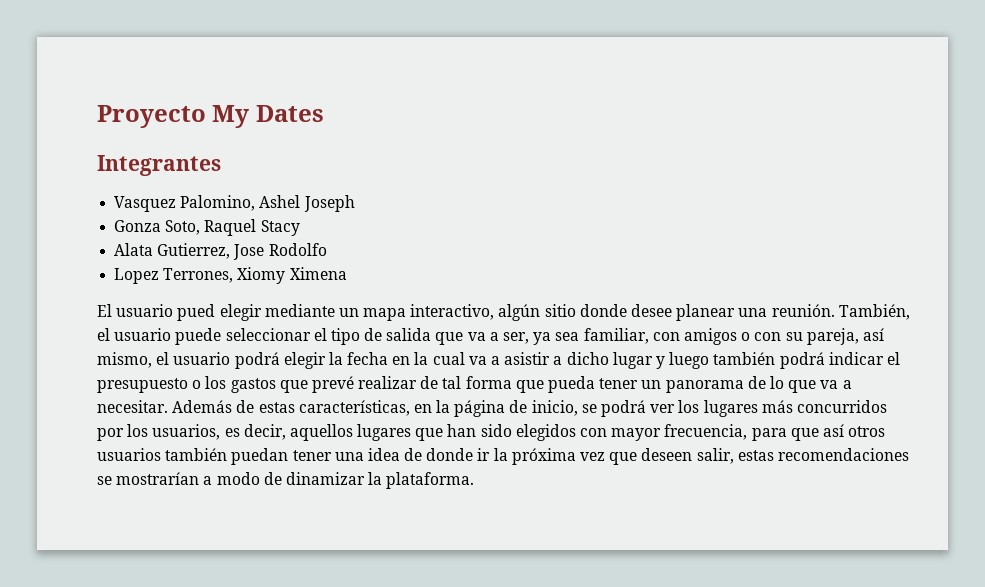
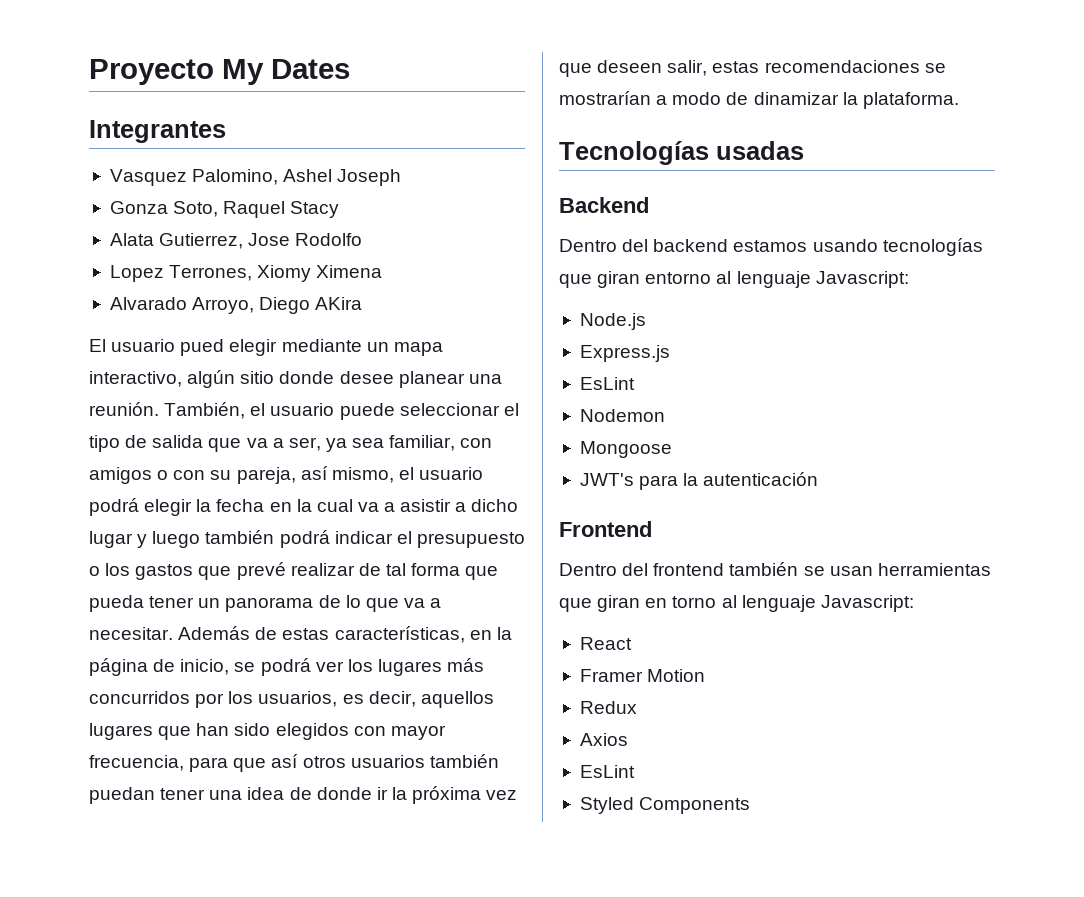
(347, 273) none -> [109,297,363,314] // Alvarado Arroyo, Diego AKira
(475, 480) none -> [559,141,804,165] [559,197,649,213] [559,238,983,256] [559,271,909,288] [579,313,646,330] [579,345,670,362] [579,377,635,390] [579,409,665,422] [579,441,672,458] [579,472,819,490] [559,521,652,537] [559,562,991,576] [559,595,914,612] [579,637,632,650] [579,669,706,682] [579,701,637,714] [579,733,628,746] [579,765,635,778] [579,797,751,814] // Tecnologías usadas // Backend // Dentro del backend estamos usando tecnologías que giran entorno al lenguaje Javascript: // Node.js // Express.js // EsLint // Nodemon // Mongoose // JWT's para la autenticación // Frontend // Dentro del frontend también se usan herramientas que giran en torno al lenguaje Javascript: // React // Framer Motion // Redux // Axios // EsLint // Styled Components

